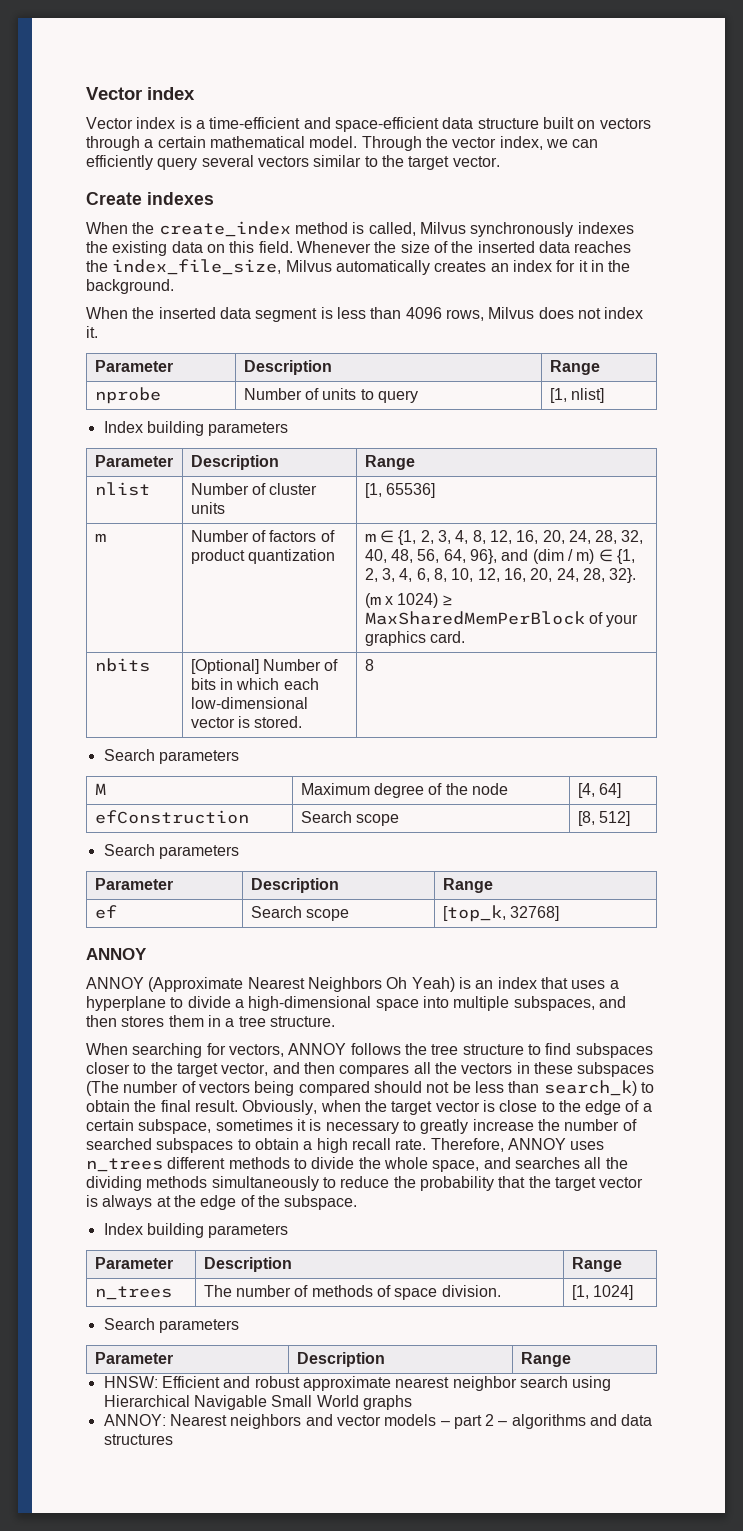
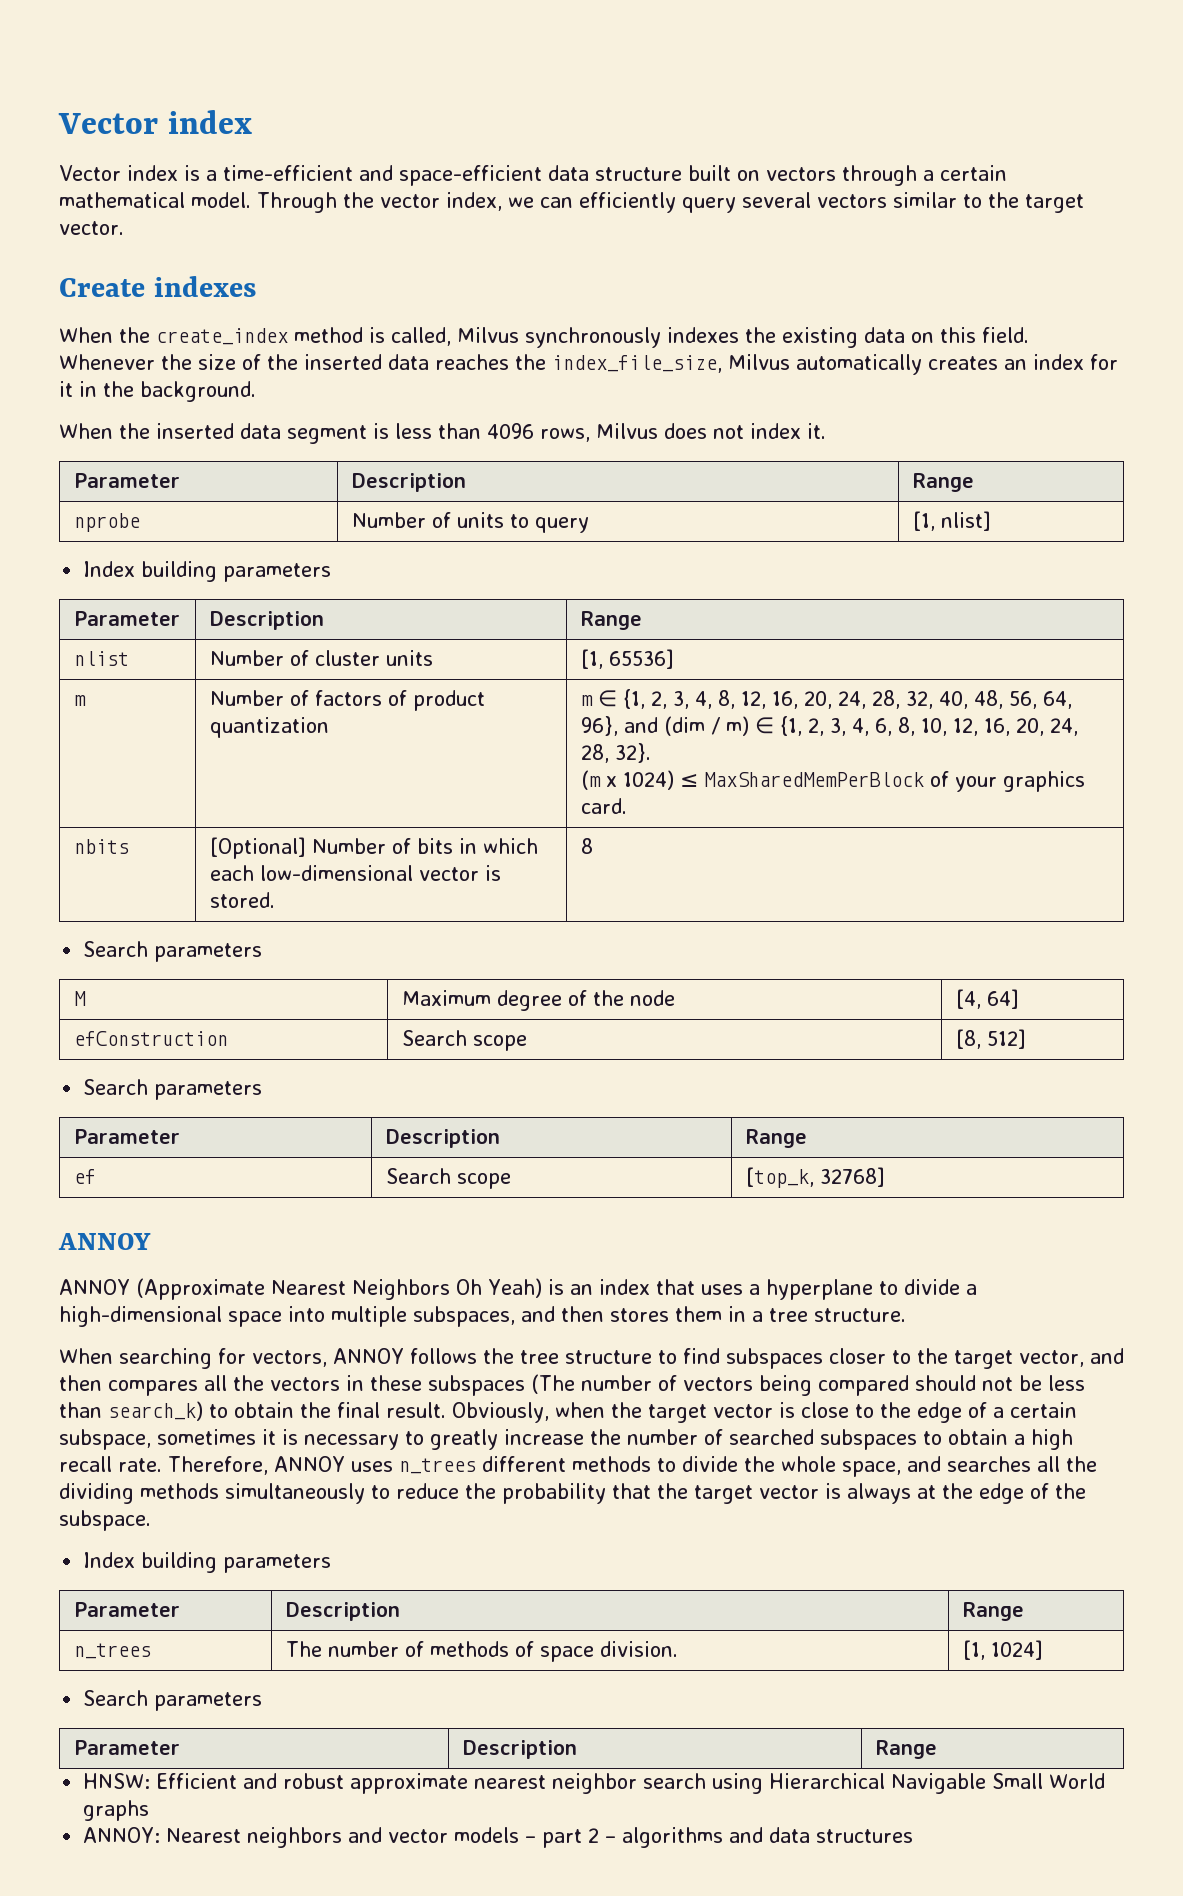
[442,595,452,606] ≥ -> [679,774,698,787] ≤

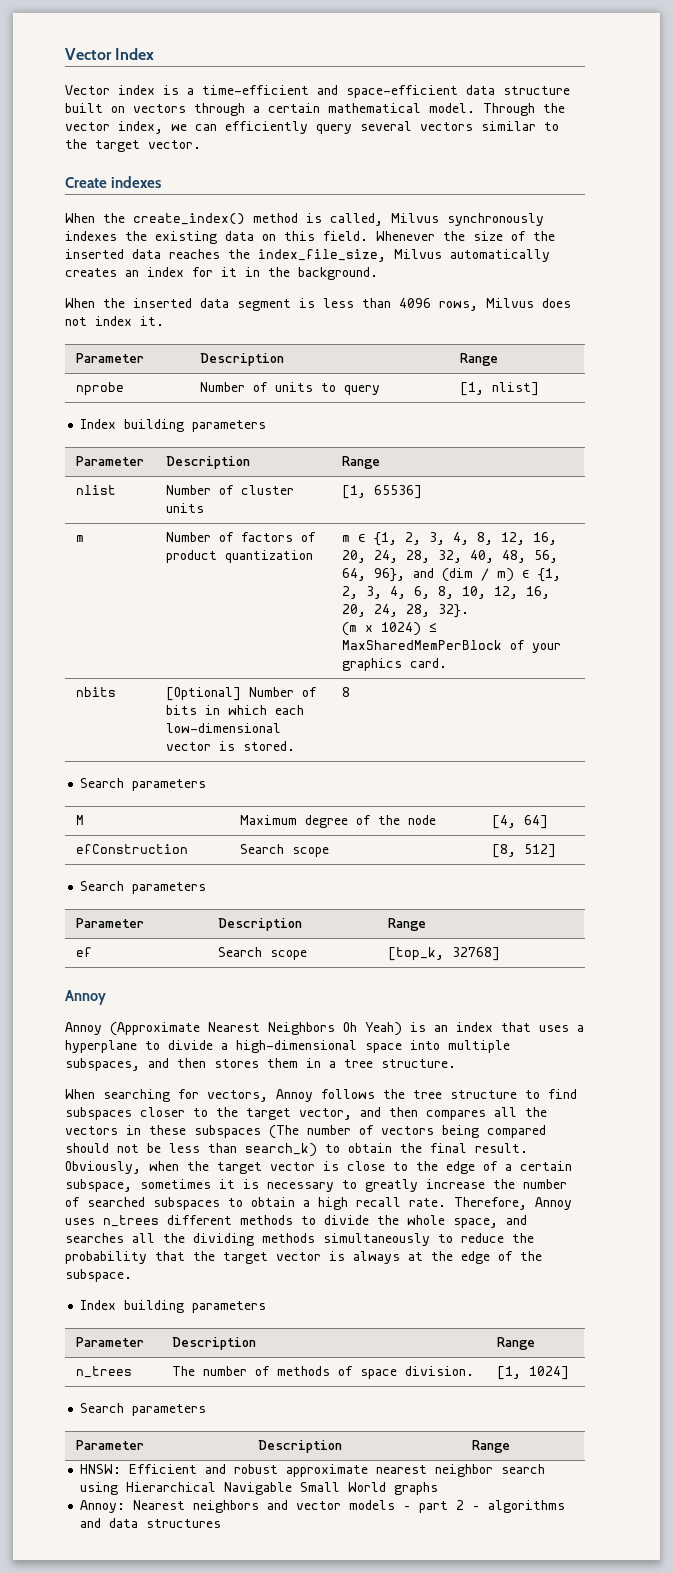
[58,110,252,134] Vector index -> [65,48,155,60] Vector Index
[156,328,288,345] create_index -> [133,213,245,225] create_index()
[58,1233,151,1250] [59,1279,130,1295] ANNOY // ANNOY -> [65,990,106,1005] [65,1022,102,1035] Annoy // Annoy
[333,1348,404,1364] ANNOY -> [276,1089,313,1102] Annoy
[274,1456,345,1472] ANNOY -> [535,1197,572,1210] Annoy
[83,1827,161,1843] ANNOY: -> [80,1500,126,1513] Annoy:

